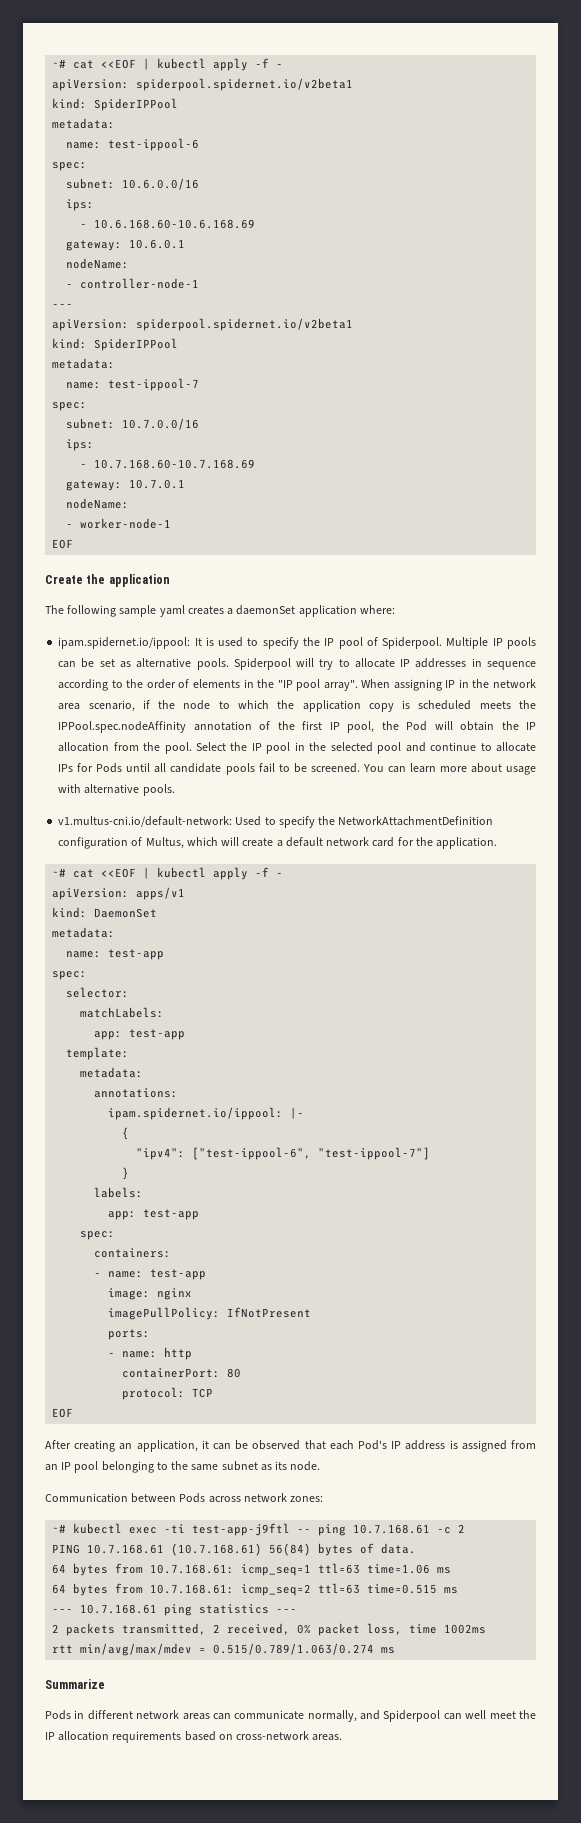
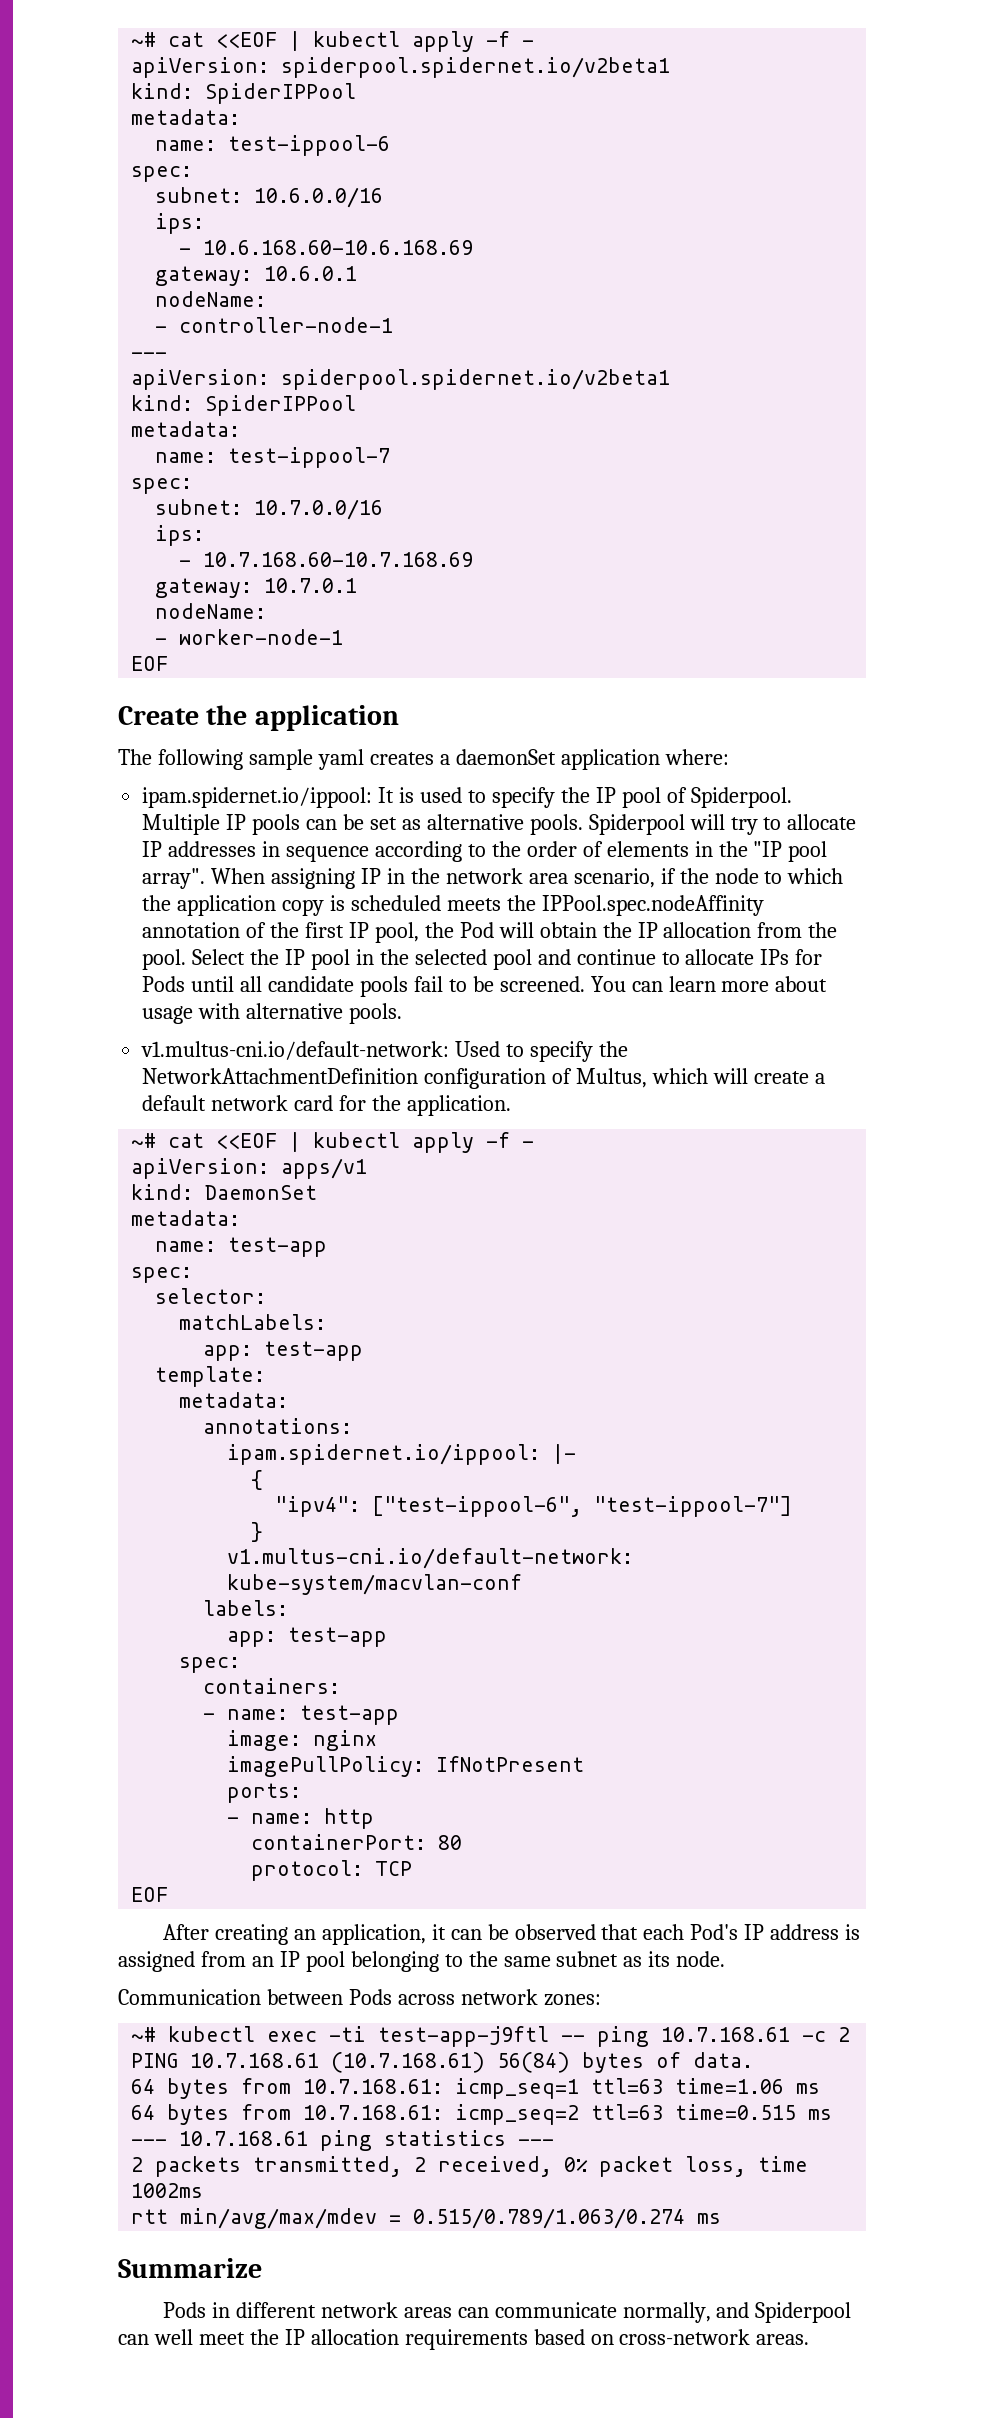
(130, 1173) none -> [227,1548,634,1569] [227,1574,523,1595] // v1.multus-cni.io/default-network: kube-system/macvlan-conf

